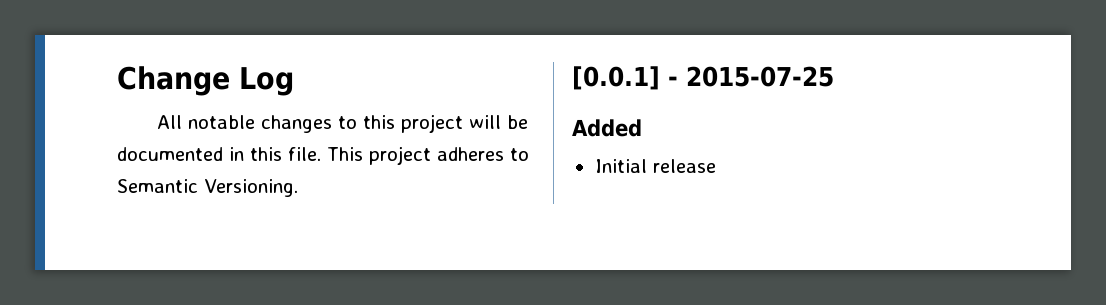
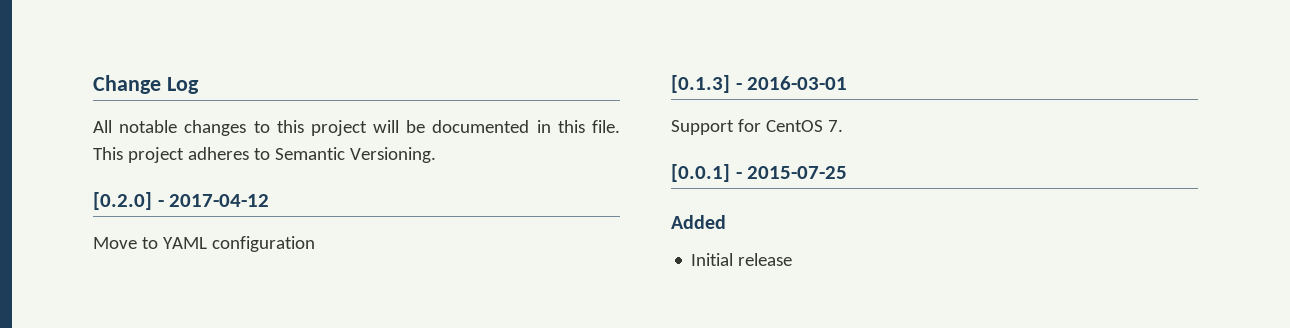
(298, 188) none -> [93,192,270,210] [93,236,315,252] [671,75,848,93] [671,119,843,135] // [0.2.0] - 2017-04-12 // Move to YAML configuration // [0.1.3] - 2016-03-01 // Support for CentOS 7.

